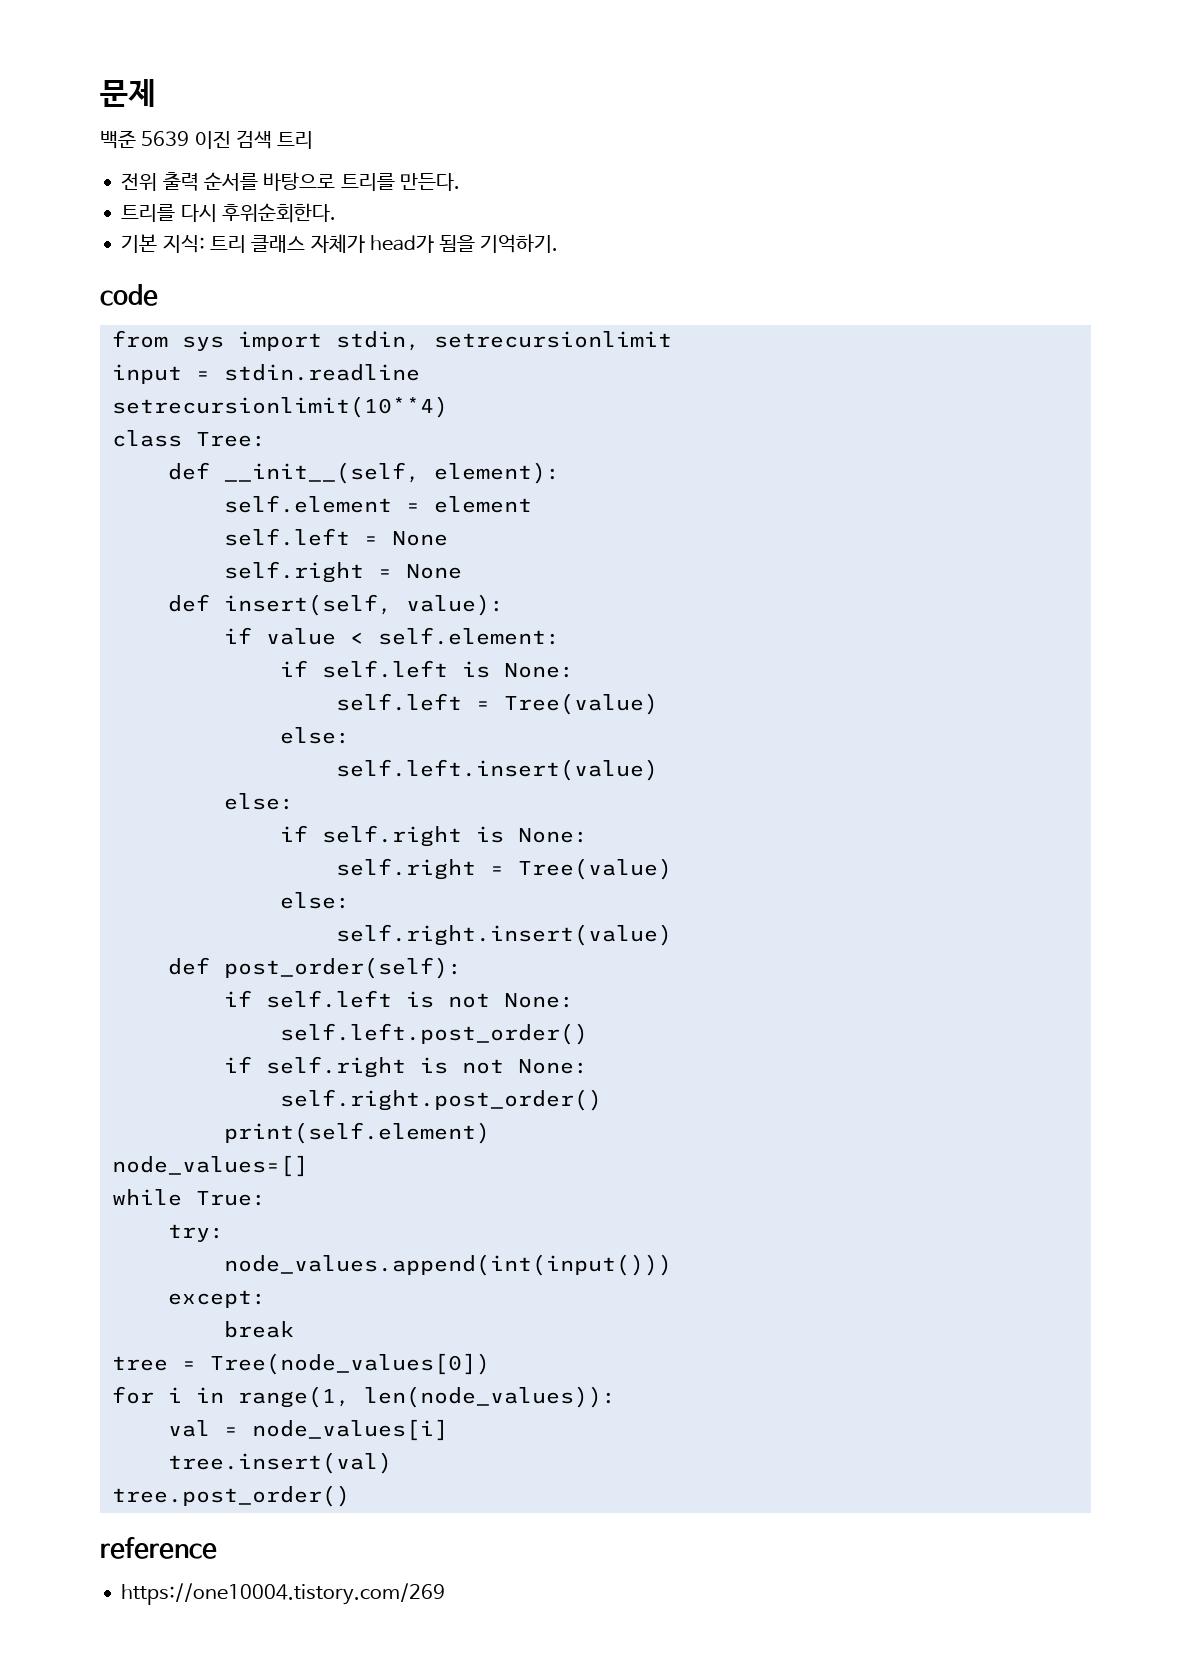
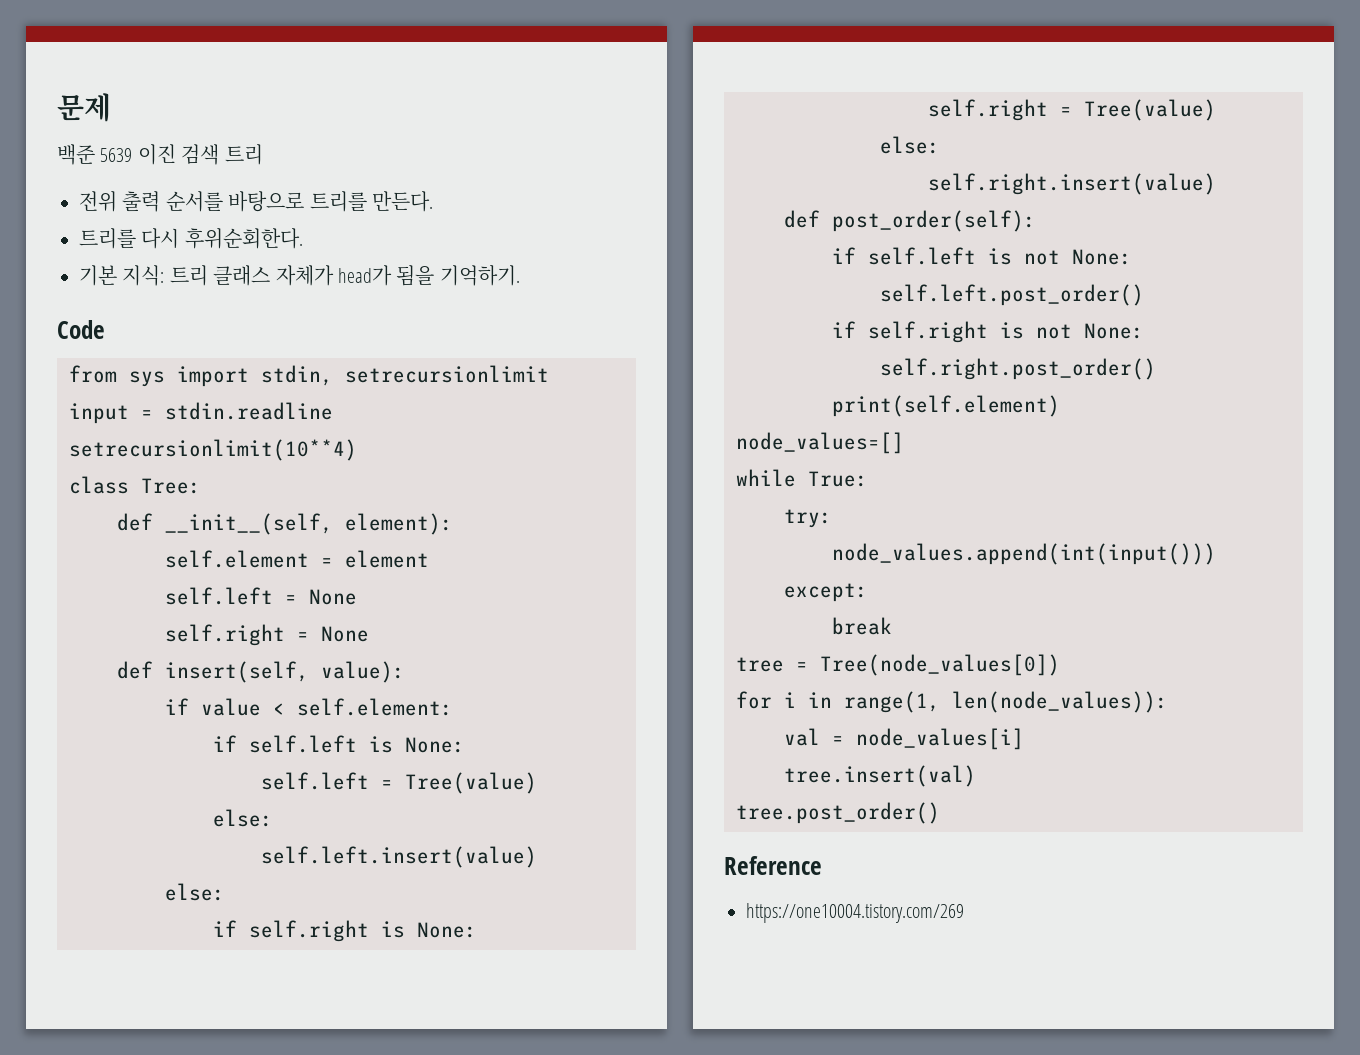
[100,284,158,306] code -> [57,320,105,339] Code
[100,1537,217,1559] reference -> [724,856,822,875] Reference

